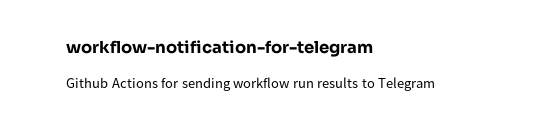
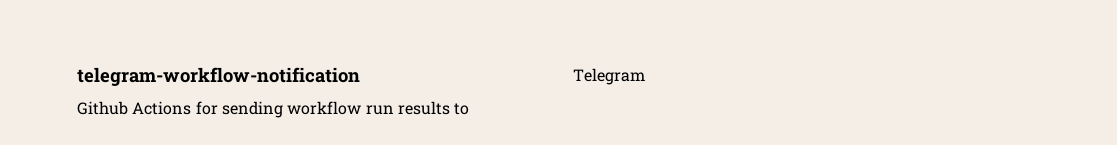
[66,40,373,57] workflow-notification-for-telegram -> [77,67,360,86] telegram-workflow-notification

